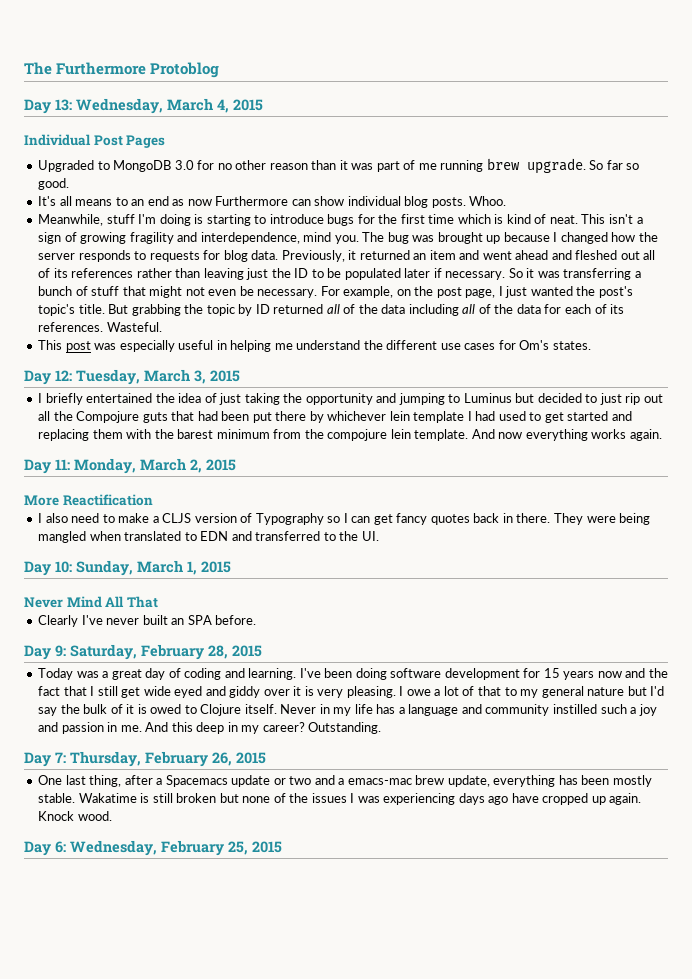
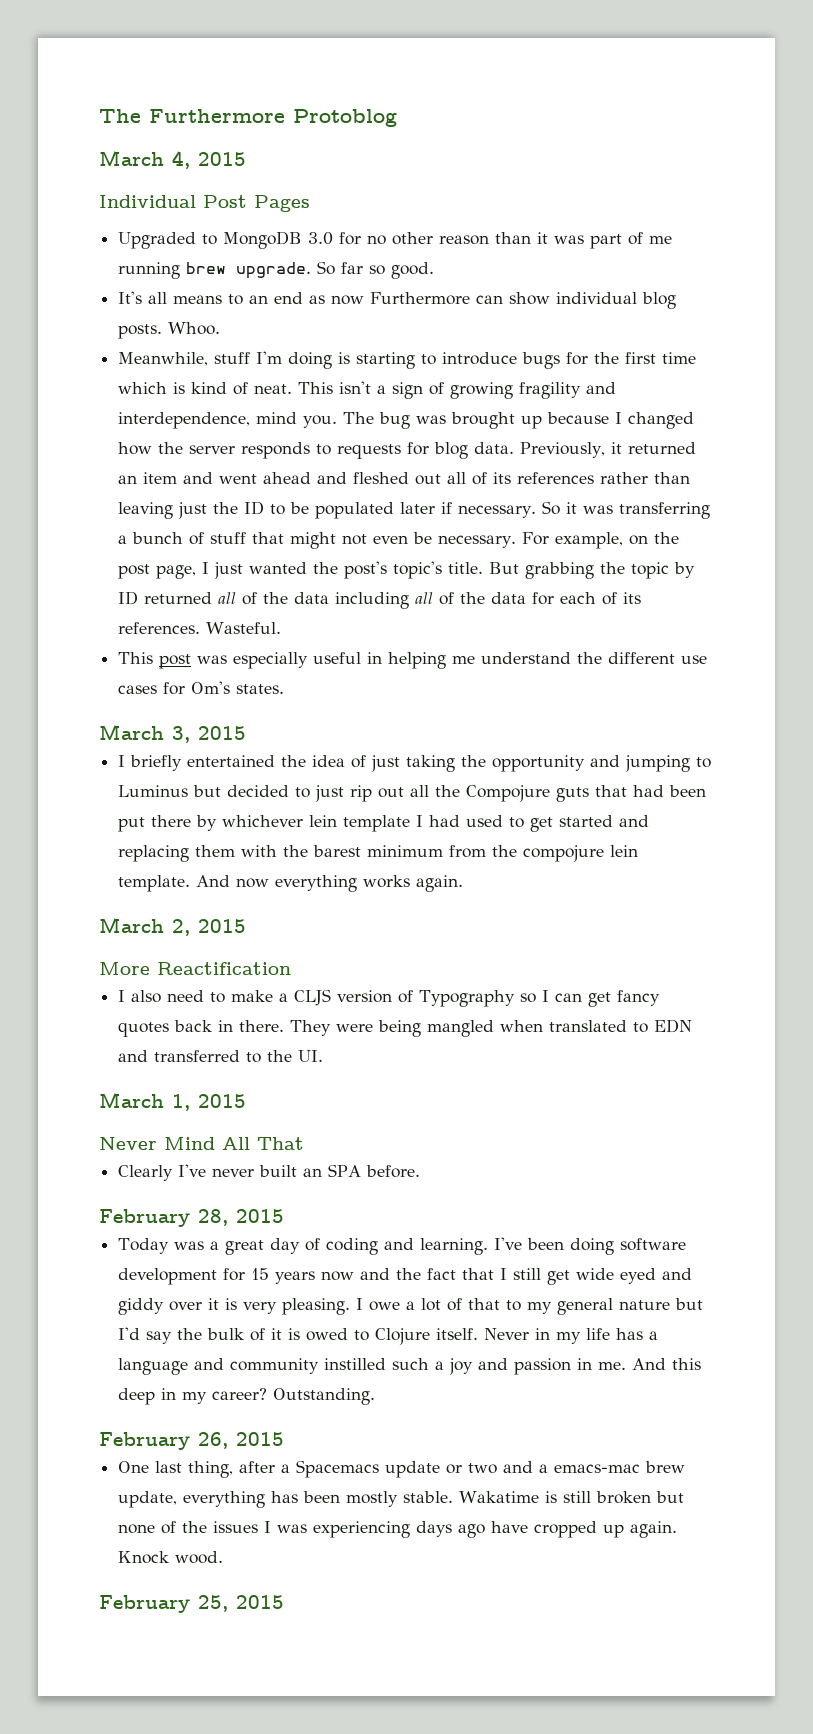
[24,98,163,114] Day 13: Wednesday, -> (397, 118) none
[24,369,140,385] Day 12: Tuesday, -> (285, 689) none
[24,458,136,474] Day 11: Monday, -> (464, 883) none
[24,560,133,576] Day 10: Sunday, -> (324, 1056) none
[24,644,137,660] Day 9: Saturday, -> (421, 1171) none
[24,751,141,767] Day 7: Thursday, -> (376, 1396) none
[24,840,157,856] Day 6: Wednesday, -> (224, 1557) none

